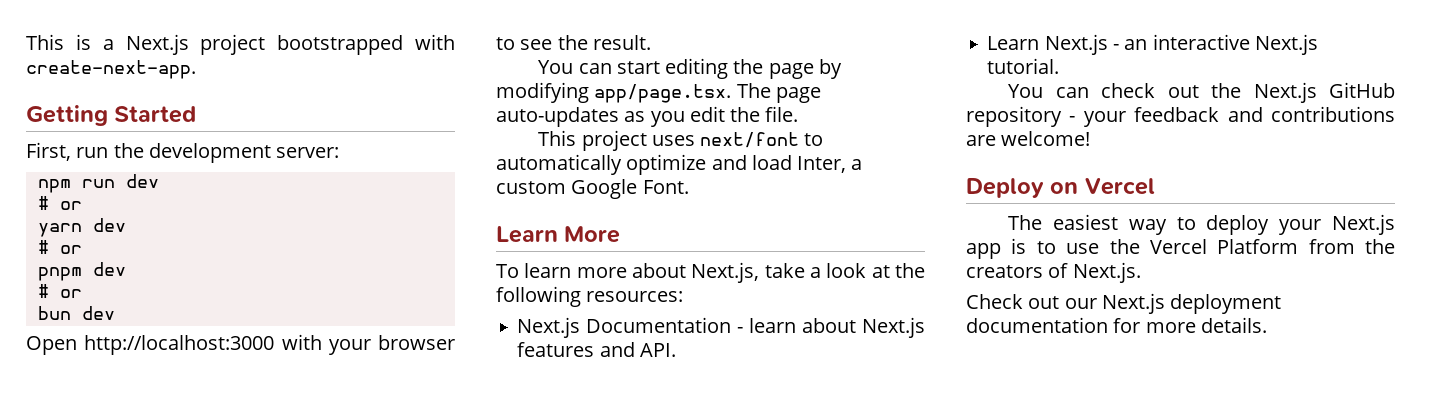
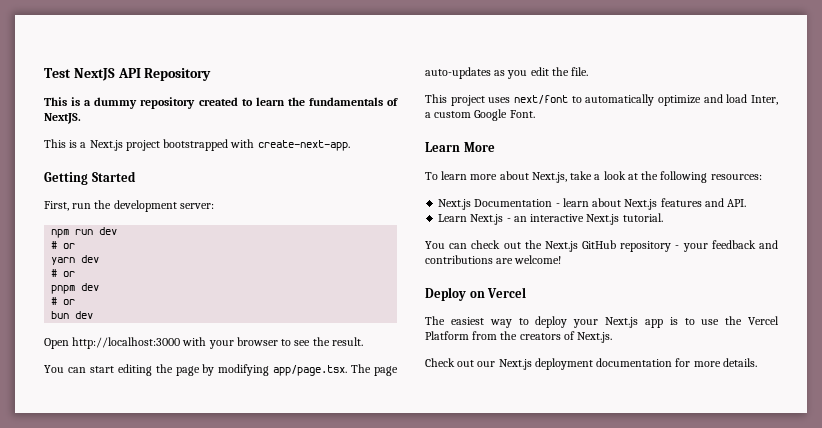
(26, 42) none -> [44,68,212,81] [44,97,399,109] [44,113,81,124] Test NextJS API Repository // This is a dummy repository created to learn the fundamentals of NextJS. //

